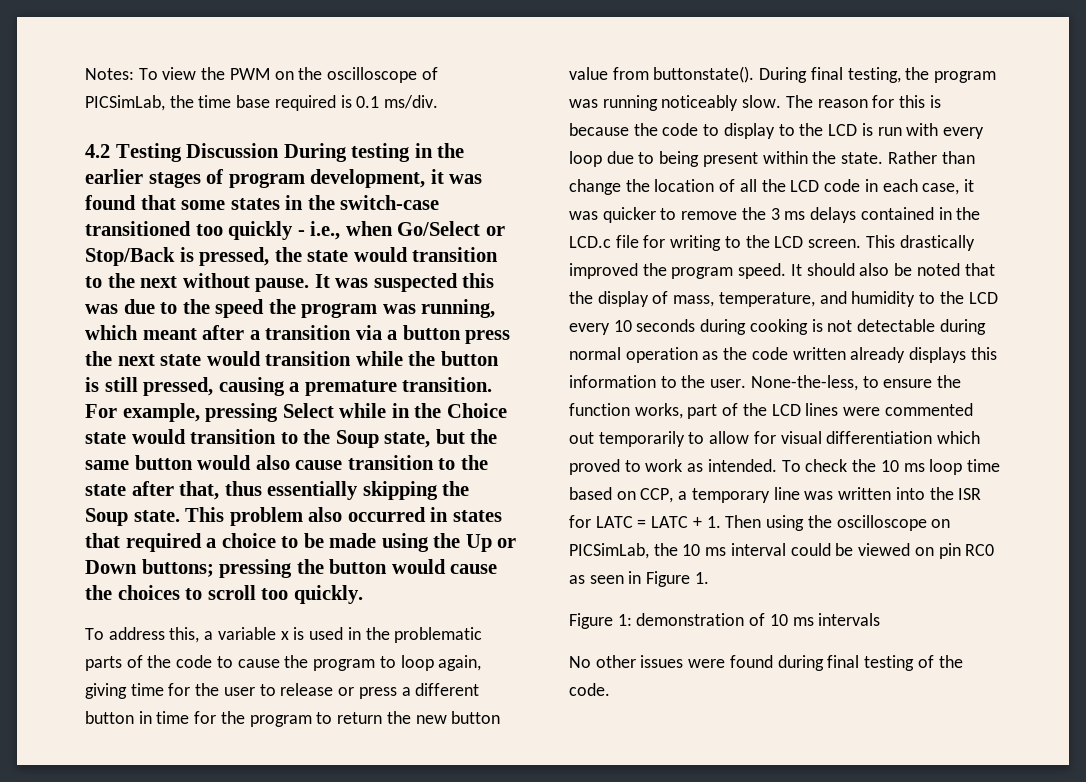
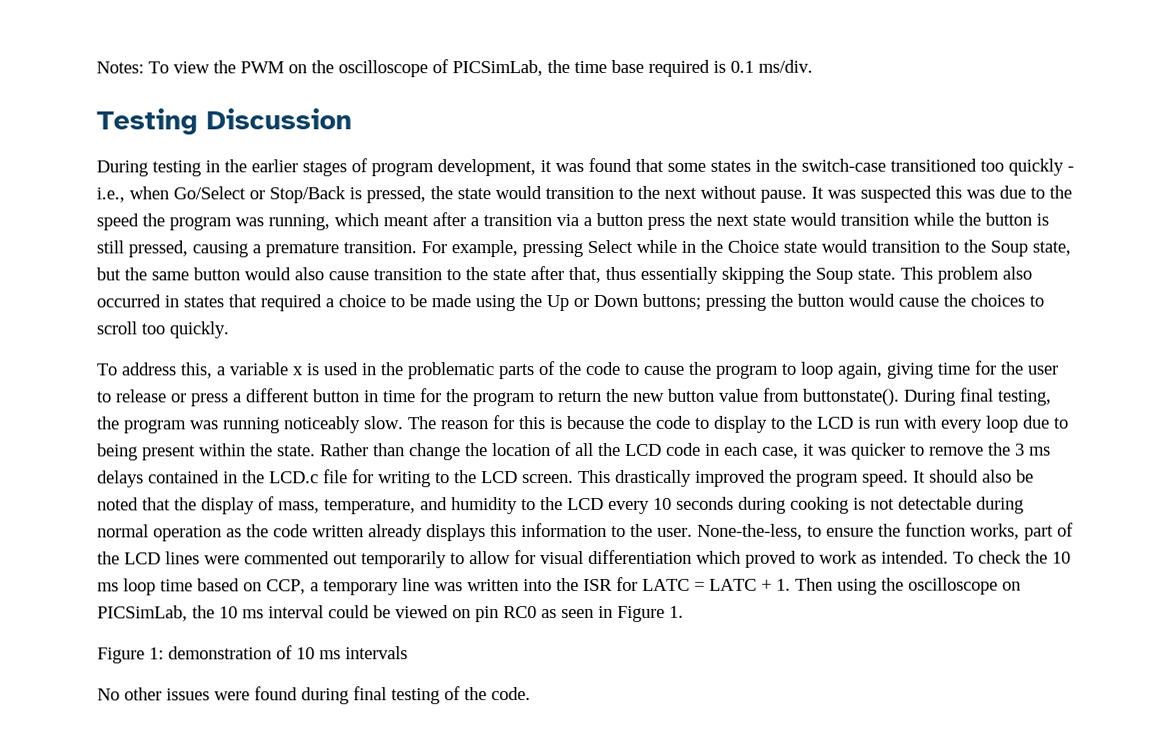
[85,144,110,158] 4.2 -> (813, 66) none
(280, 150) none -> (352, 119) //

